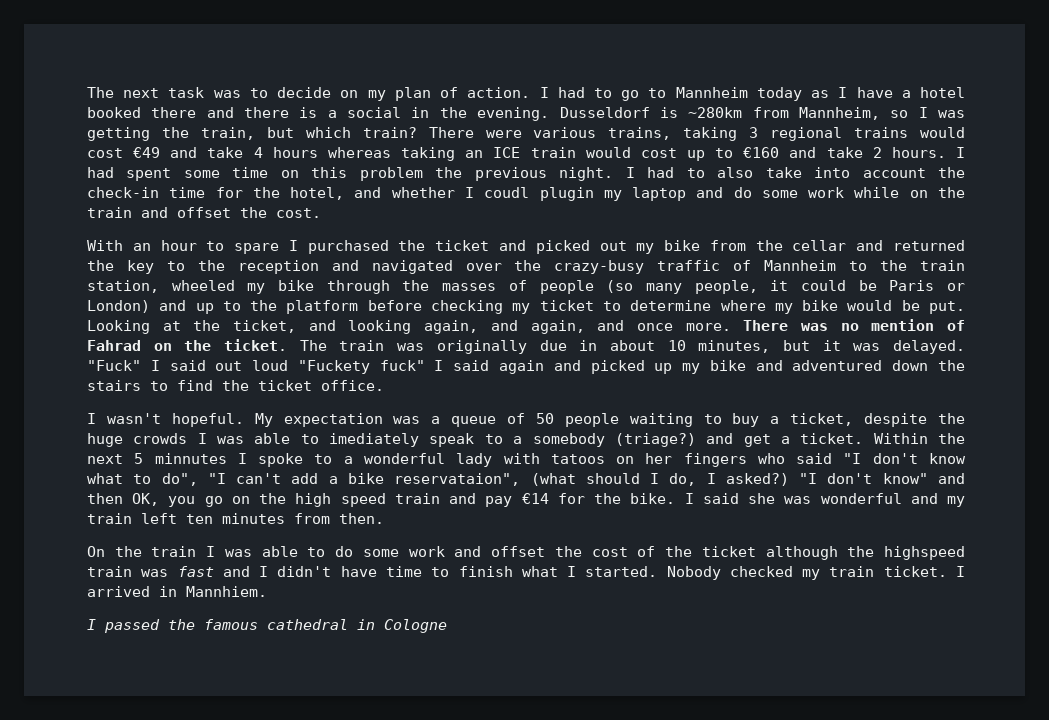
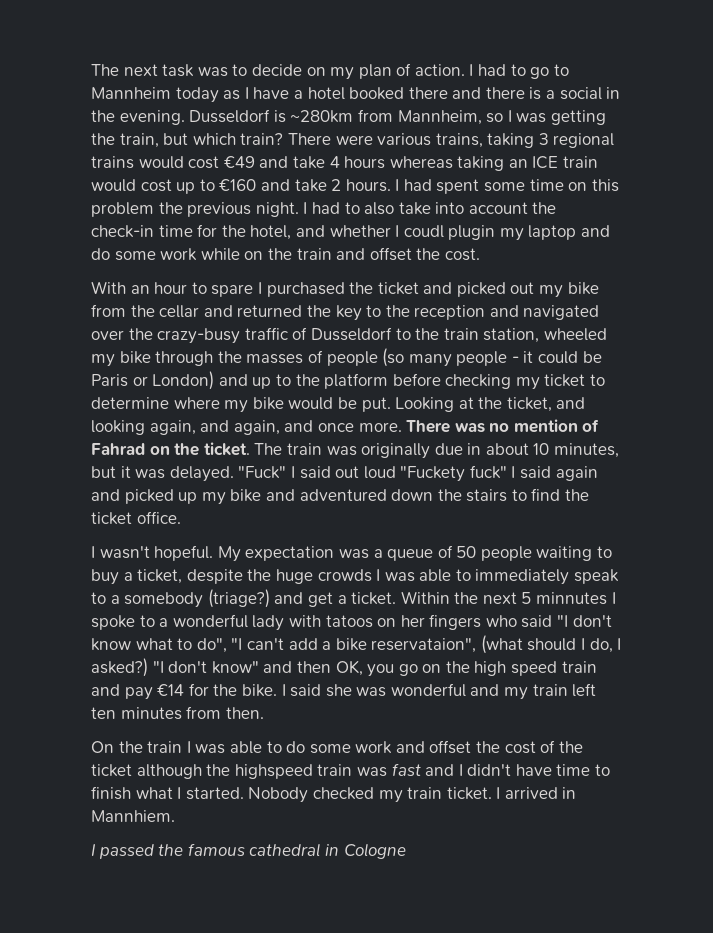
[764,260,837,271] Mannheim -> [310,327,392,341] Dusseldorf
[694,280,758,294] people, -> [456,351,519,366] people -
[329,433,420,447] imediately -> [475,569,570,585] immediately

